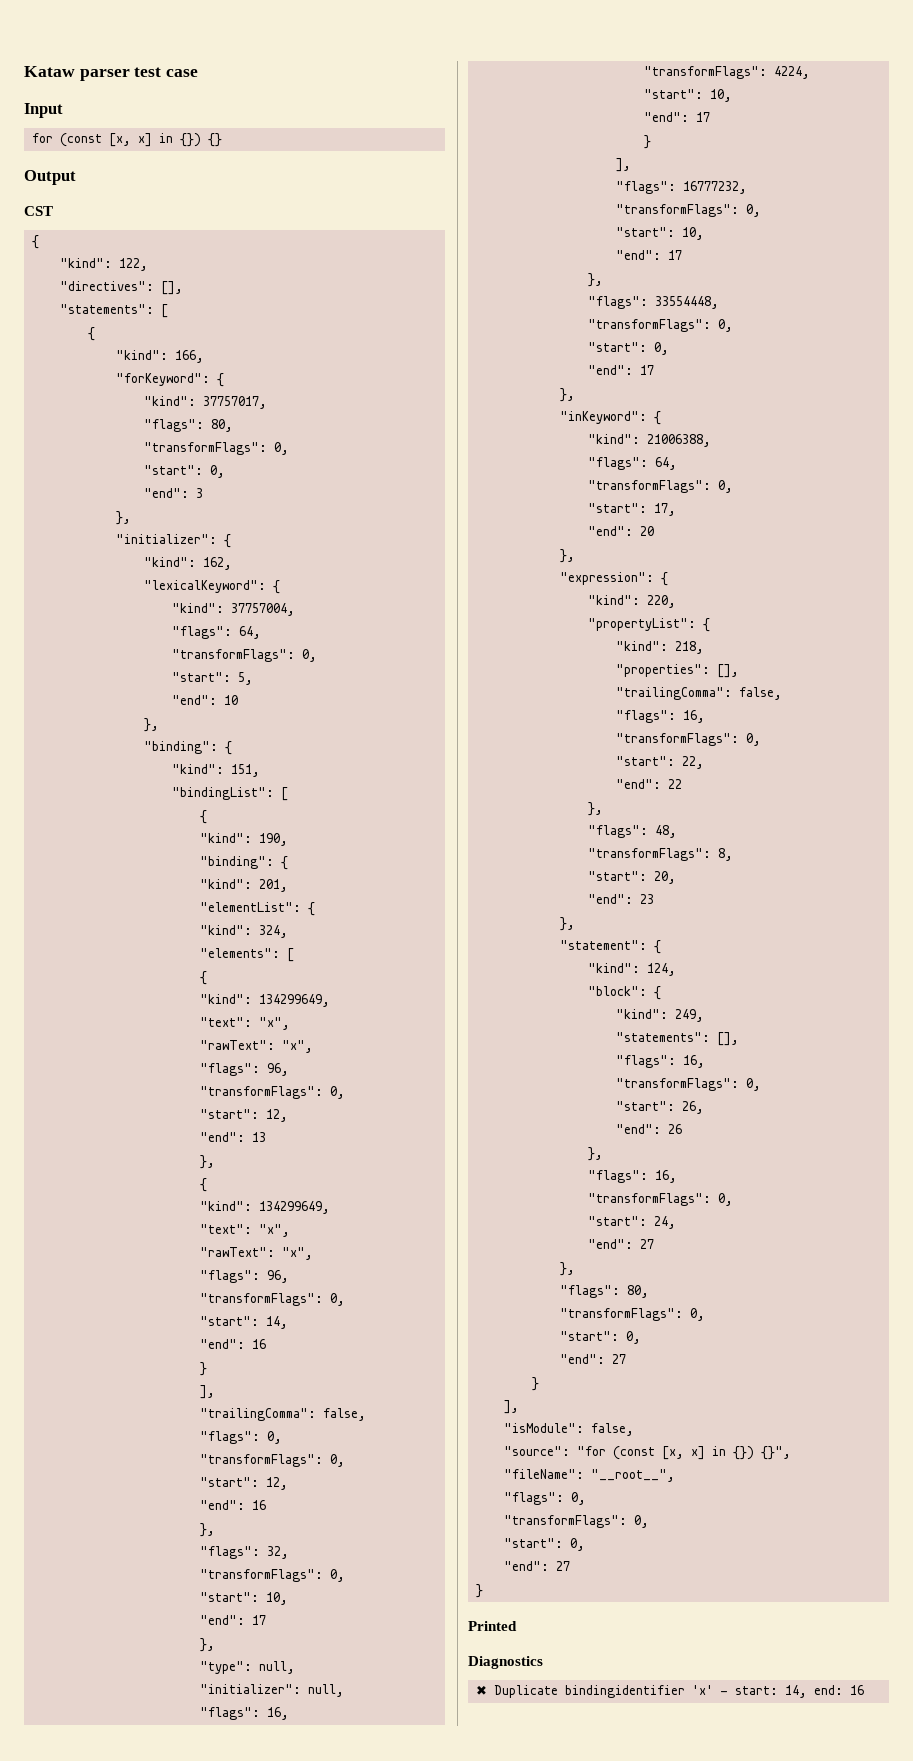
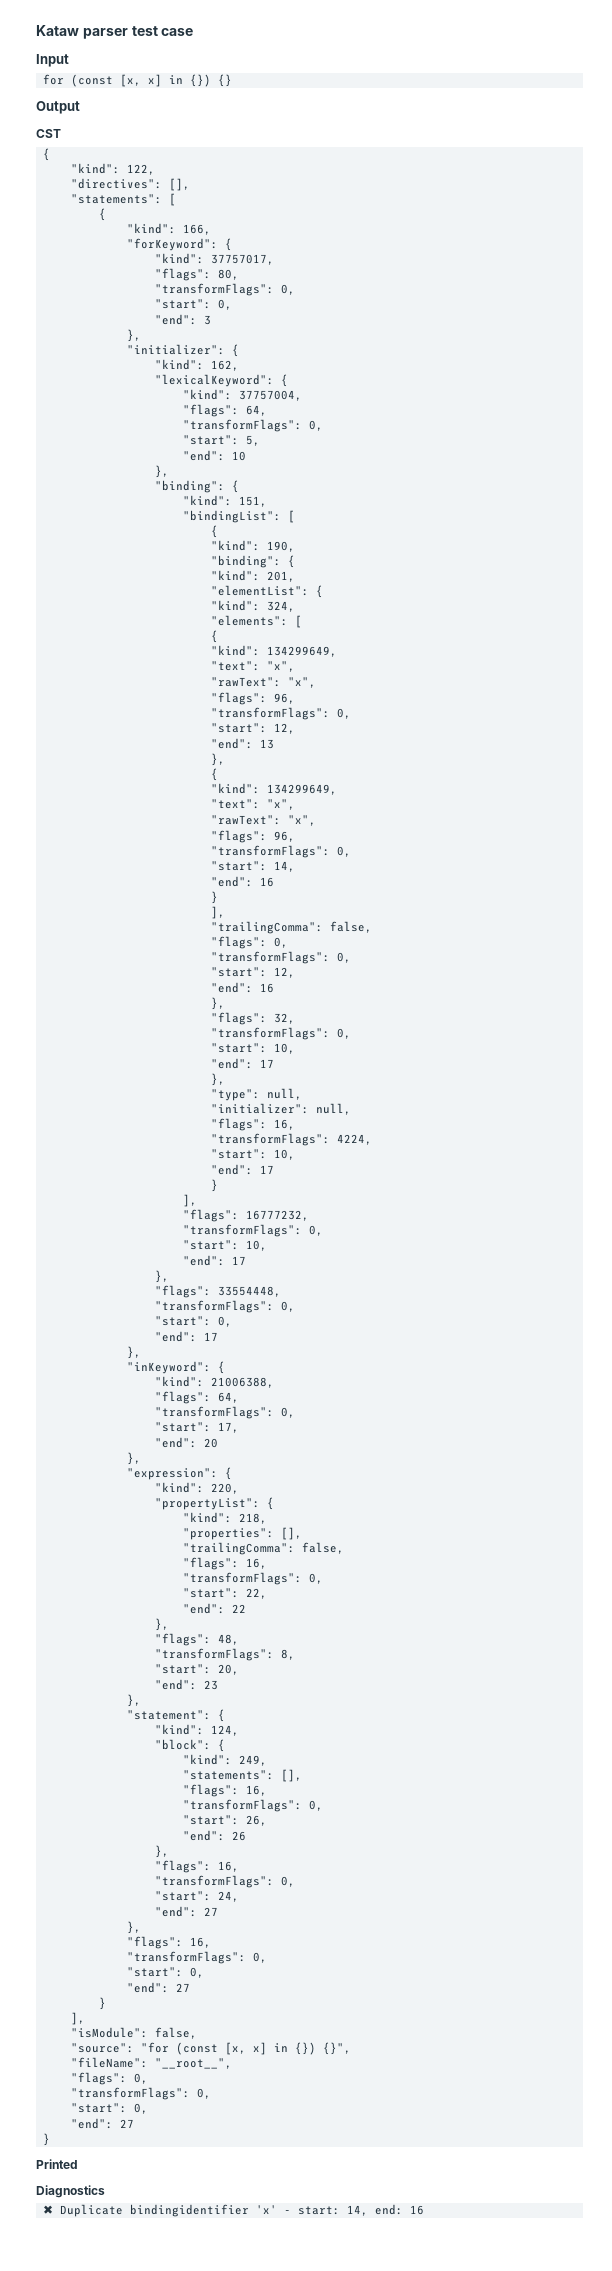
[627,1285,650,1298] 80, -> [189,1937,211,1948] 16,

